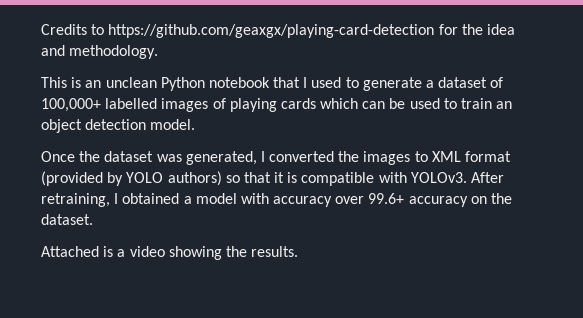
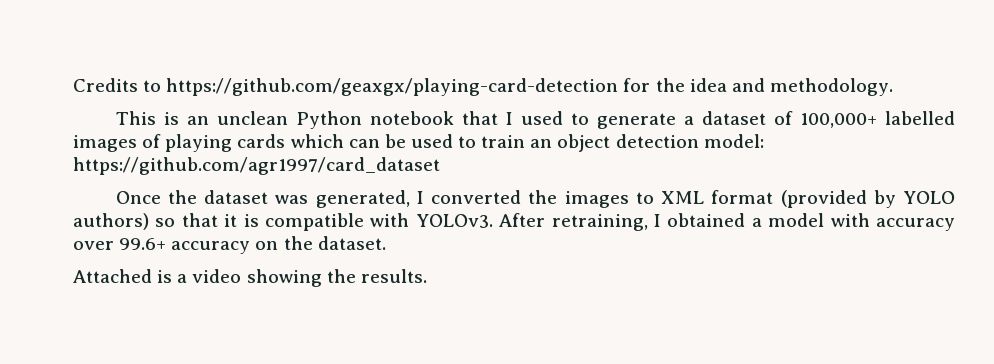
[150,119,196,130] model. -> [703,134,764,148] [73,157,440,175] model: https://github.com/agr1997/card_dataset

